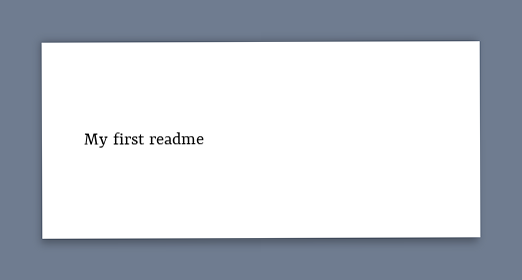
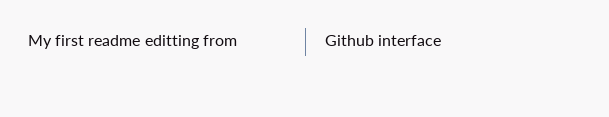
(205, 138) none -> [144,35,442,49] editting from Github interface

